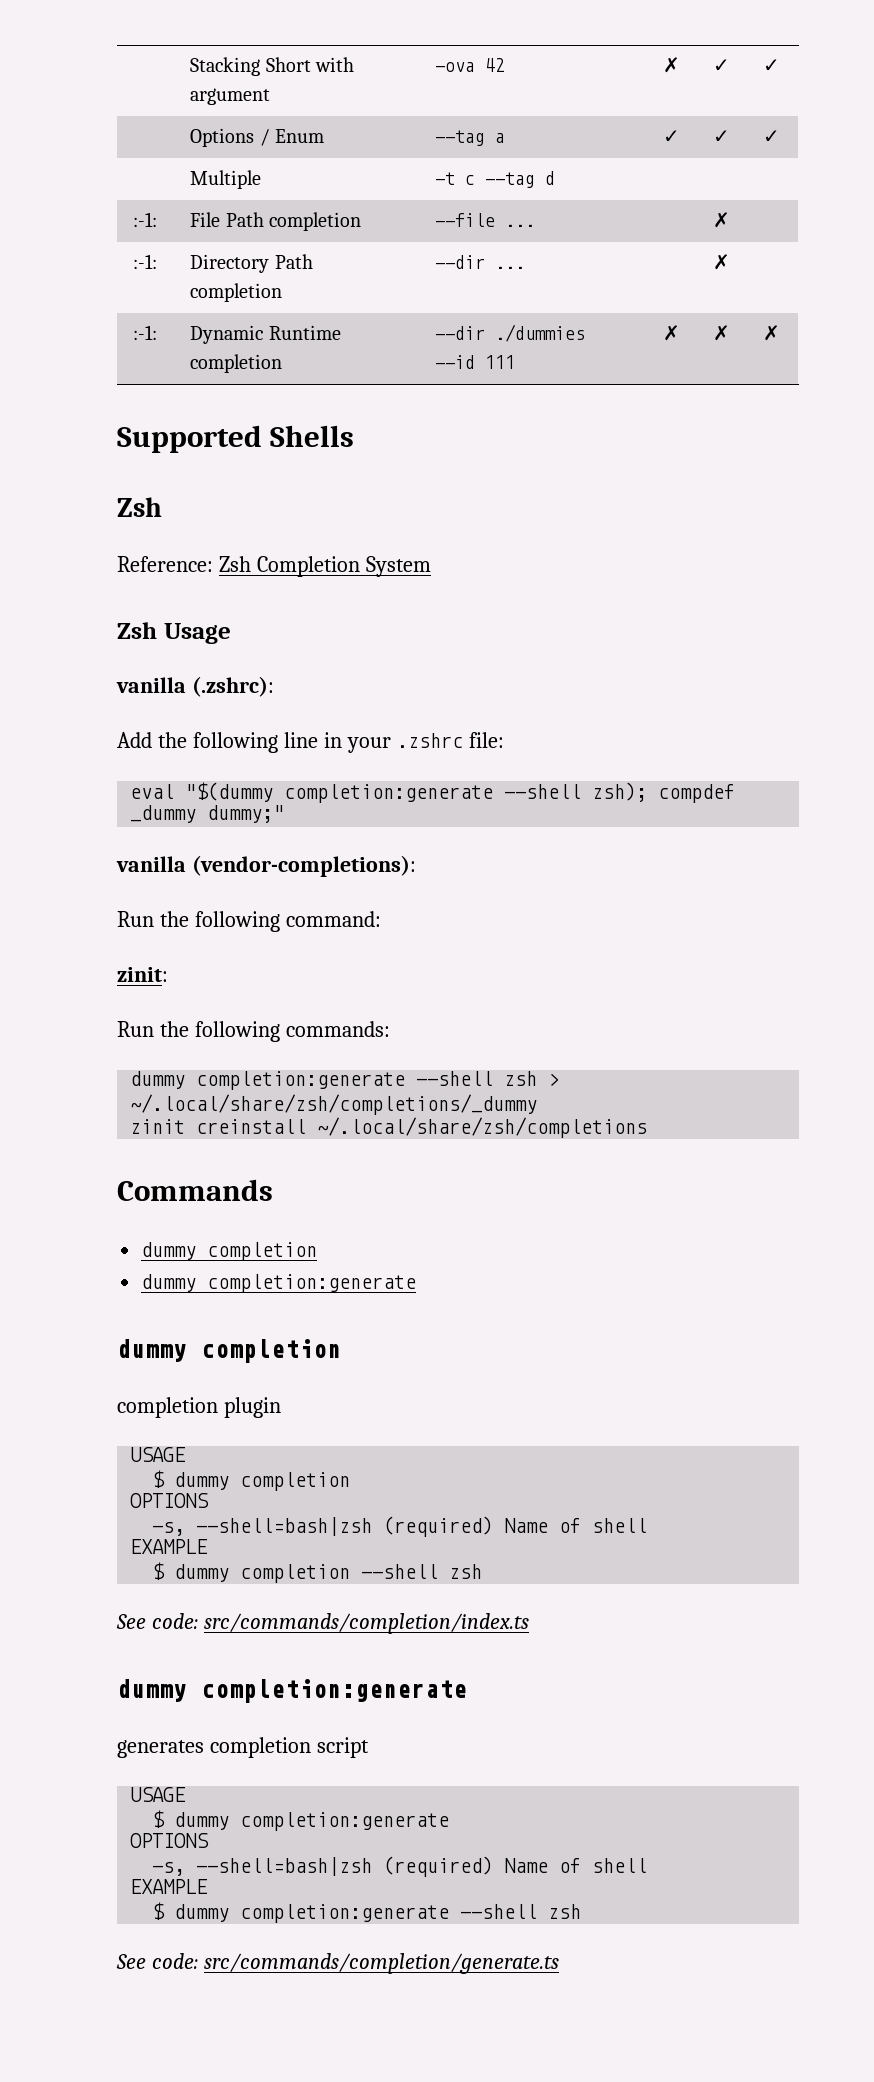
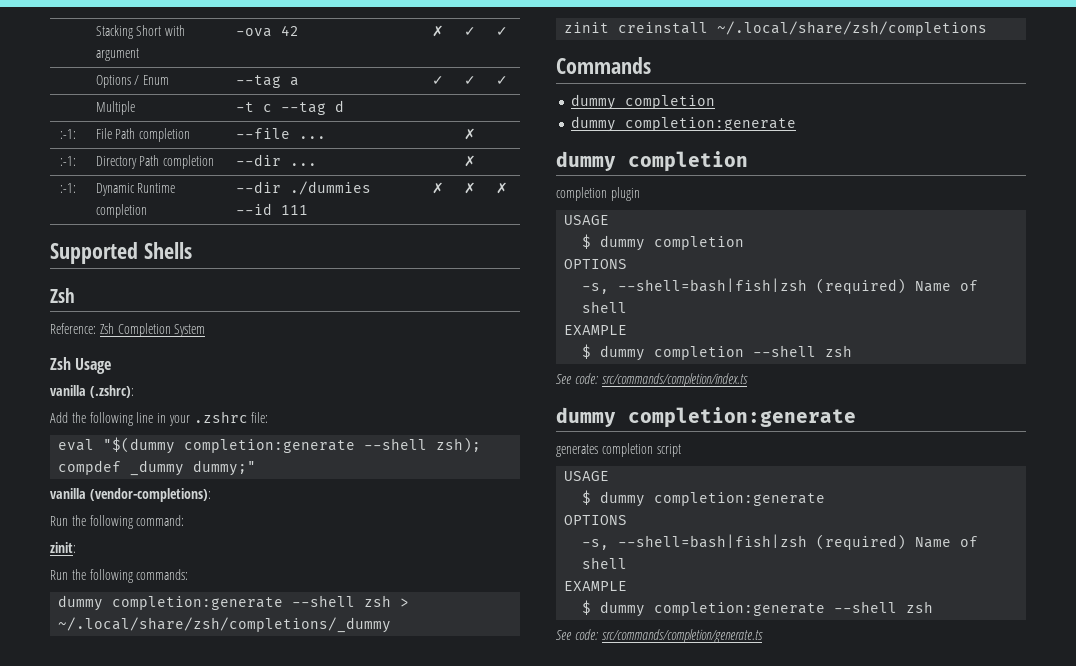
[196,1517,373,1536] --shell=bash|zsh -> [618,278,808,292] --shell=bash|fish|zsh
[196,1857,373,1876] --shell=bash|zsh -> [618,534,808,548] --shell=bash|fish|zsh

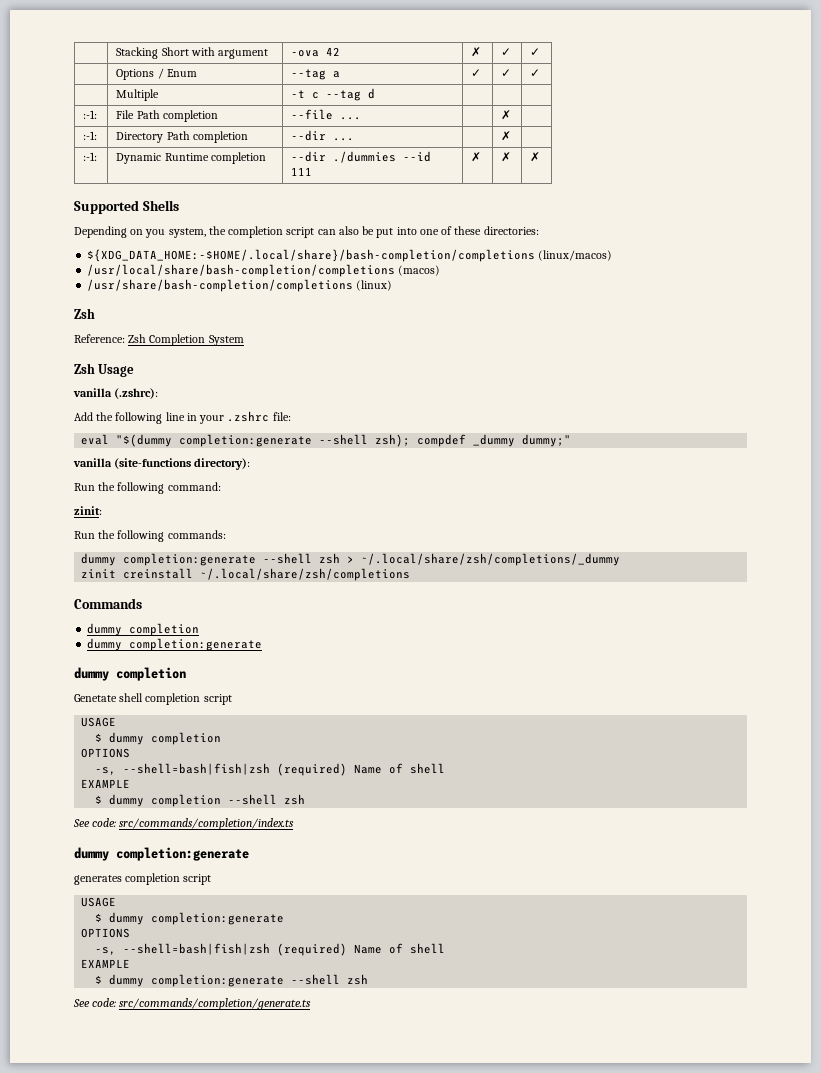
(192, 250) none -> [74,226,539,238] [87,249,613,262] [87,264,441,277] [87,279,393,292] // Depending on you system, the completion script can also be put into one of these directories: // ${XDG_DATA_HOME:-$HOME/.local/share}/bash-completion/completions (linux/macos) // /usr/local/share/bash-completion/completions (macos) // /usr/share/bash-completion/completions (linux)
[89,488,211,502] (vendor-completions): -> [114,458,251,470] (site-functions directory):
[556,187,640,201] completion plugin -> [74,693,232,705] Genetate shell completion script

